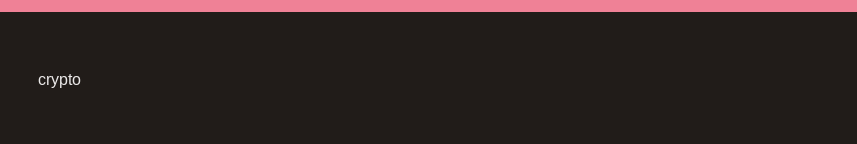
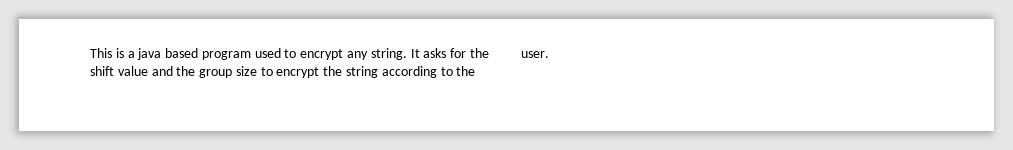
[38,74,81,88] crypto -> [90,48,489,60] [90,66,476,78] [521,51,549,58] This is a java based program used to encrypt any string. It asks for the shift value and the group size to encrypt the string according to the user.

